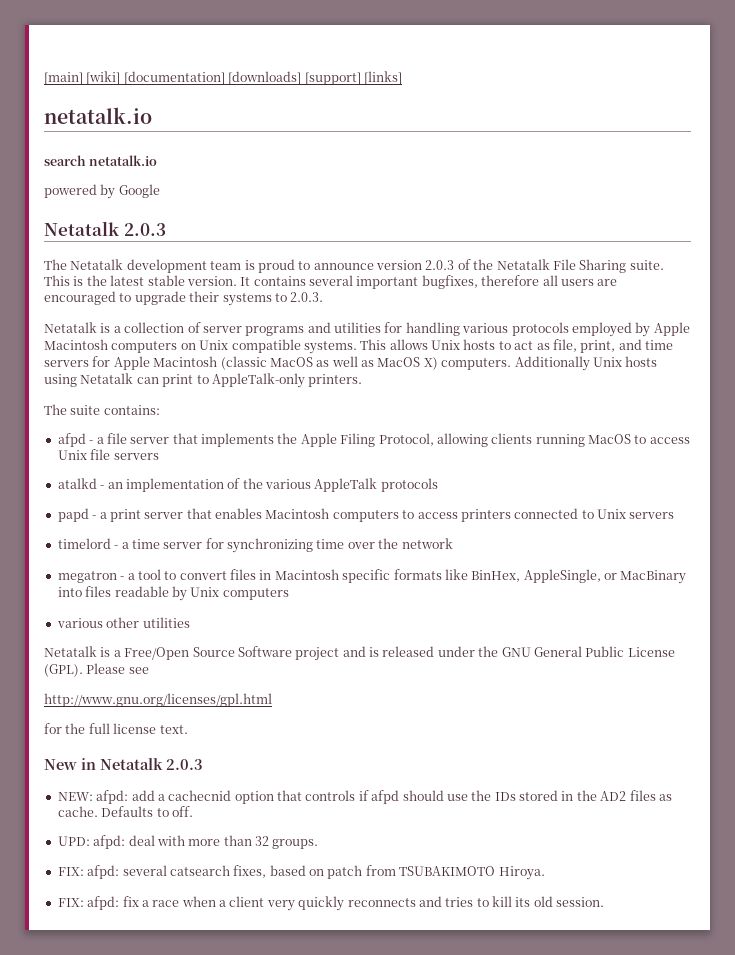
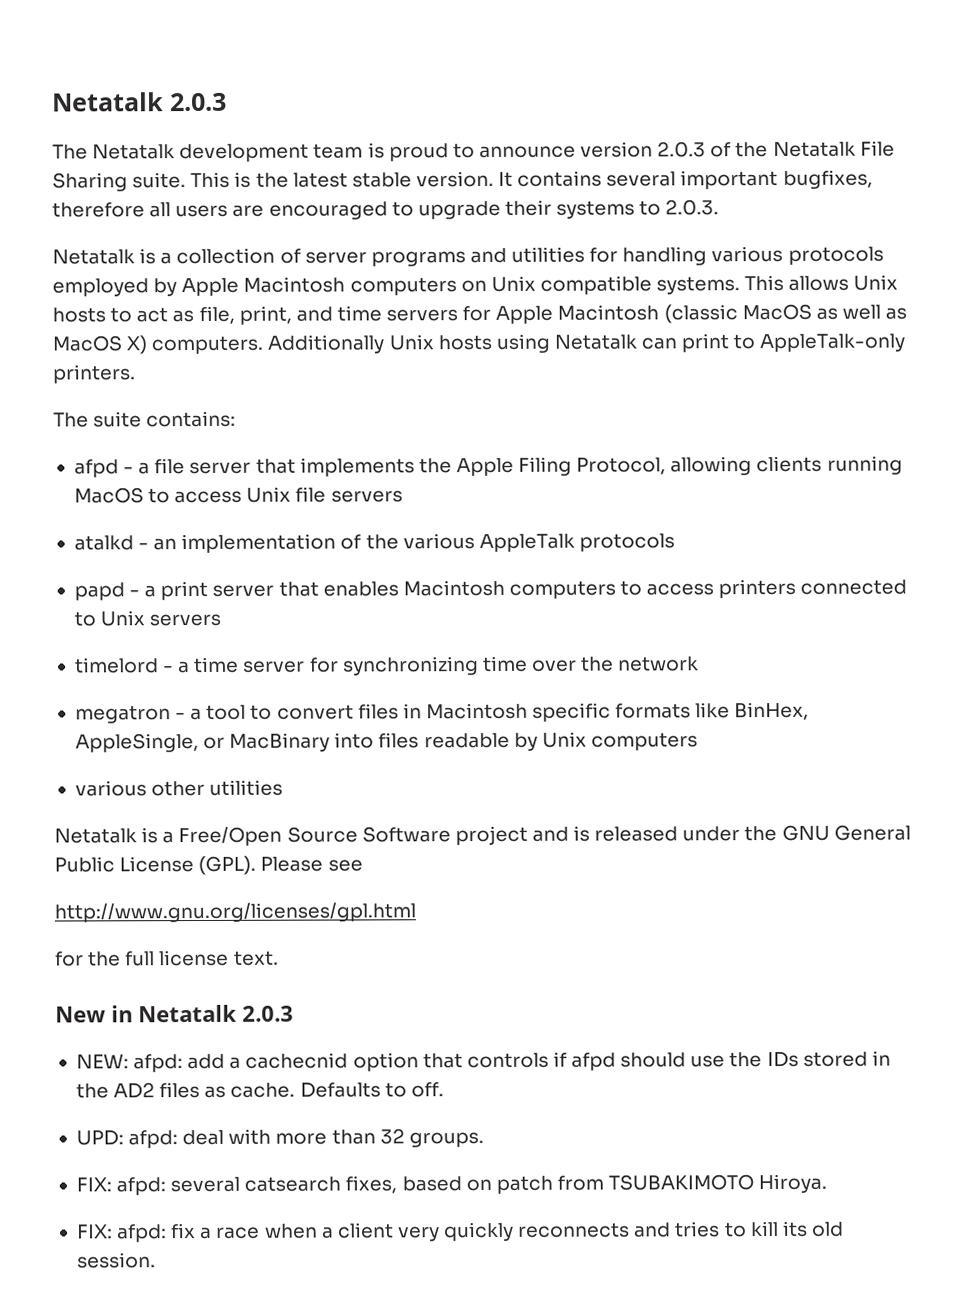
[44,71,402,85] [44,107,152,124] [44,155,158,166] [44,184,160,199] [main] [wiki] [documentation] [downloads] [support] [links] // netatalk.io // search netatalk.io // powered by Google // -> (52, 102) none

